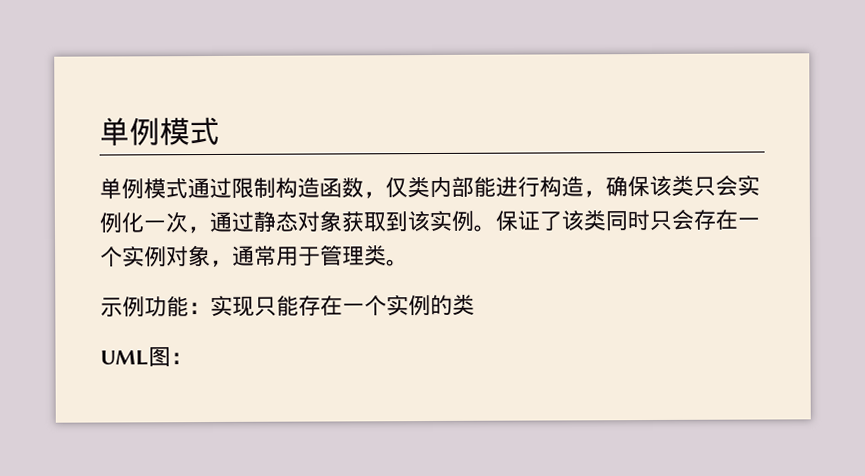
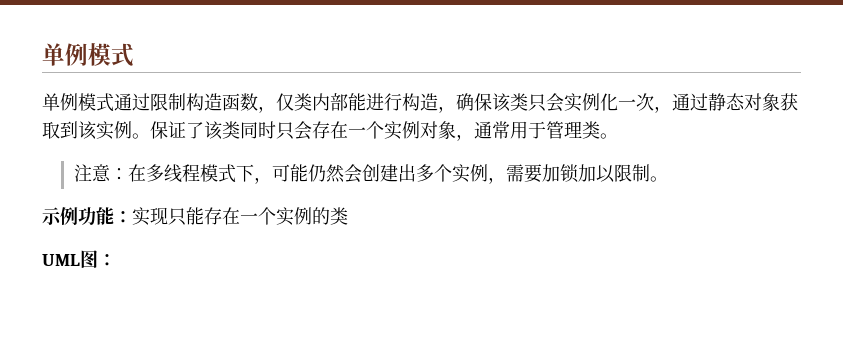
(409, 263) none -> [73,164,668,184] // 注意：在多线程模式下，可能仍然会创建出多个实例，需要加锁加以限制。

